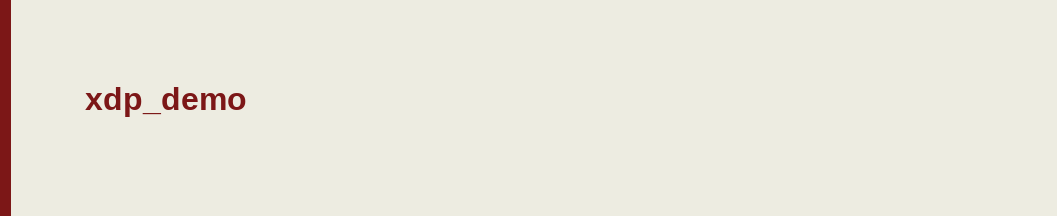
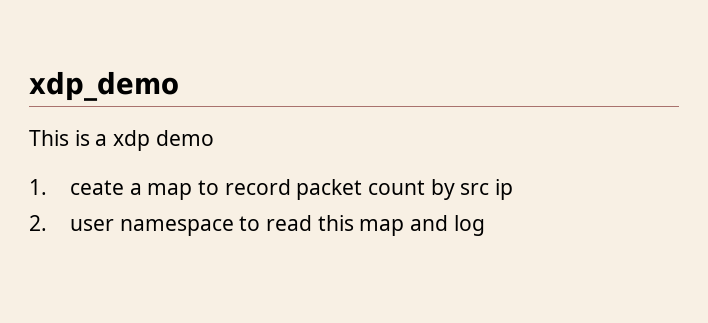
(247, 102) none -> [29,130,214,151] [29,179,514,200] [29,215,485,236] // This is a xdp demo // 1. ceate a map to record packet count by src ip // 2. user namespace to read this map and log

